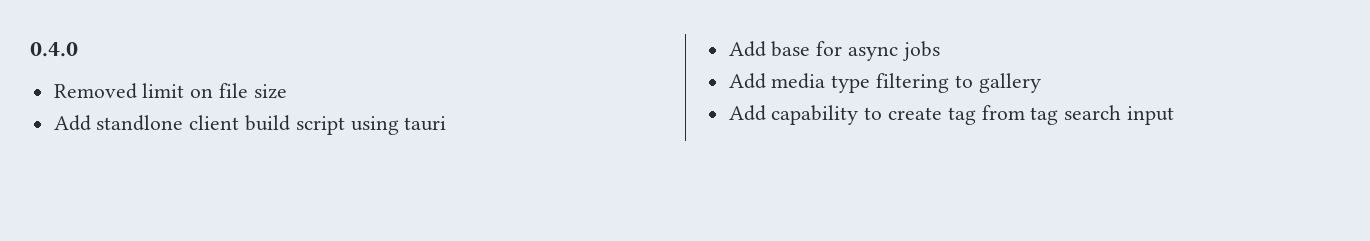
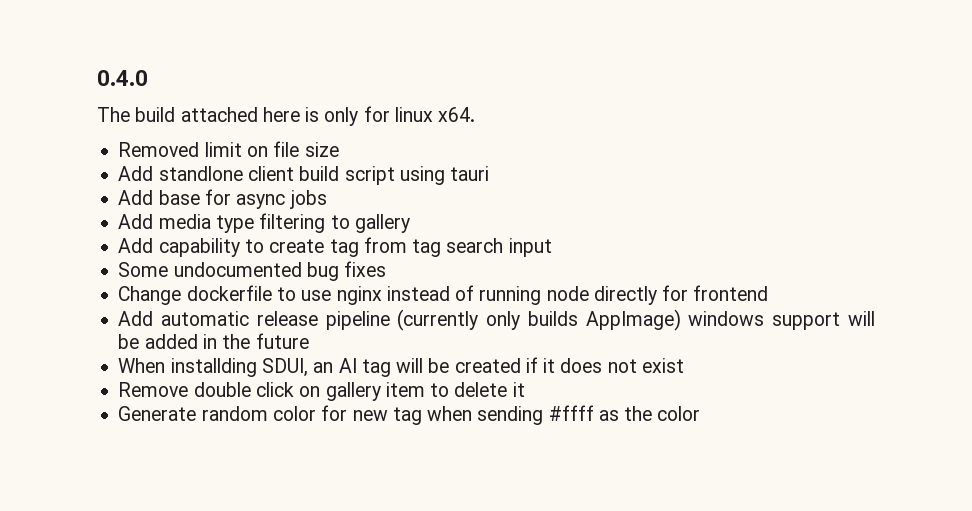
(78, 49) none -> [97,106,476,126] // The build attached here is only for linux x64.
(1175, 115) none -> [118,261,387,281] [118,285,769,305] [118,309,875,331] [118,333,309,349] [118,357,684,377] [118,382,525,401] [118,405,701,425] // Some undocumented bug fixes // Change dockerfile to use nginx instead of running node directly for frontend // Add automatic release pipeline (currently only builds AppImage) windows support will be added in the future // When installding SDUI, an AI tag will be created if it does not exist // Remove double click on gallery item to delete it // Generate random color for new tag when sending #ffff as the color

